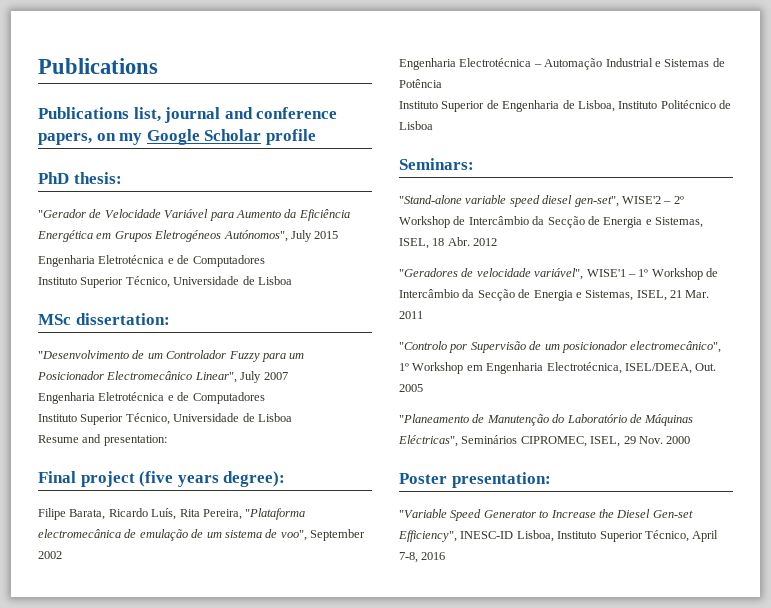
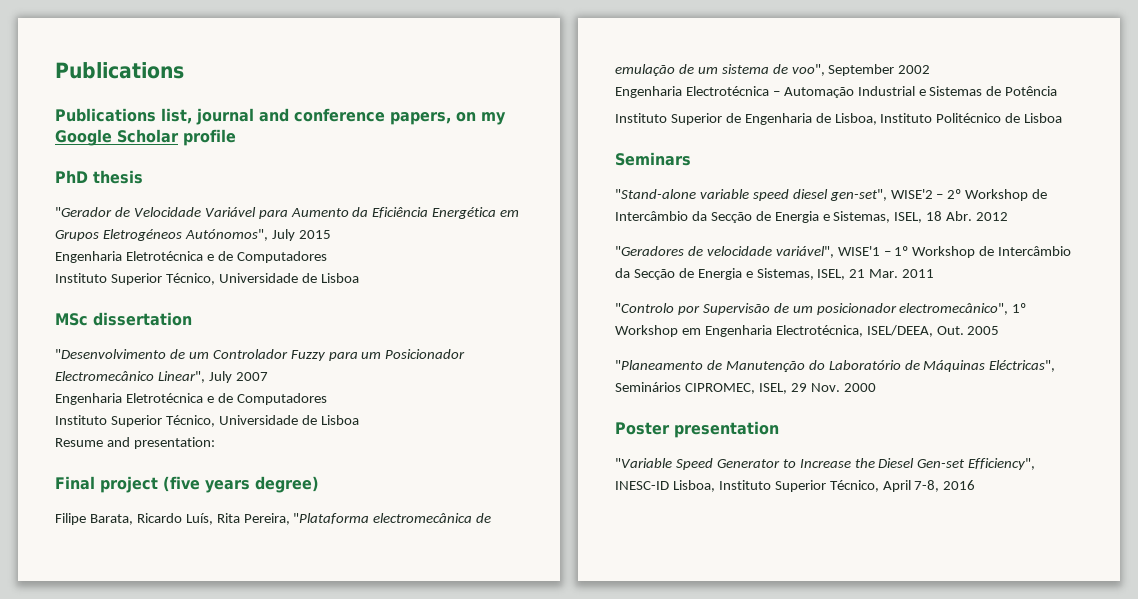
[73,172,122,184] thesis: -> [93,170,143,184] thesis
[75,313,170,325] dissertation: -> [93,312,192,326] dissertation
[223,471,286,487] degree): -> [255,476,319,493] degree)
[399,158,474,170] Seminars: -> [615,152,691,166] Seminars
[451,472,551,488] presentation: -> [674,421,779,438] presentation

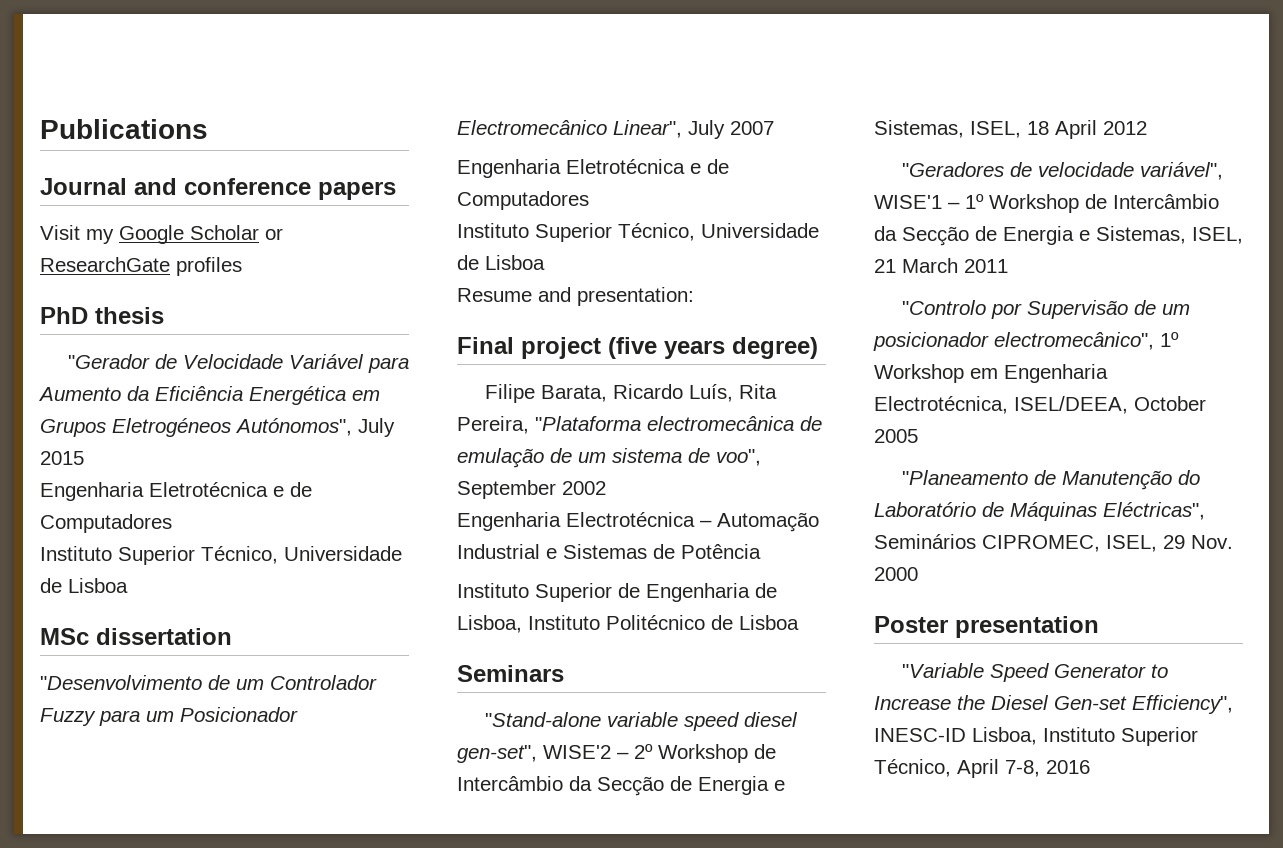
[55,108,506,125] [55,129,236,146] Publications list, journal and conference papers, on my Google Scholar profile -> [40,178,396,200] [40,225,283,244] [40,257,242,276] Journal and conference papers // Visit my Google Scholar or ResearchGate profiles
[946,211,973,221] Abr. -> [1055,120,1097,139] April
[869,269,899,278] Mar. -> [902,258,958,273] March
[936,326,964,335] Out. -> [1134,396,1206,411] October

